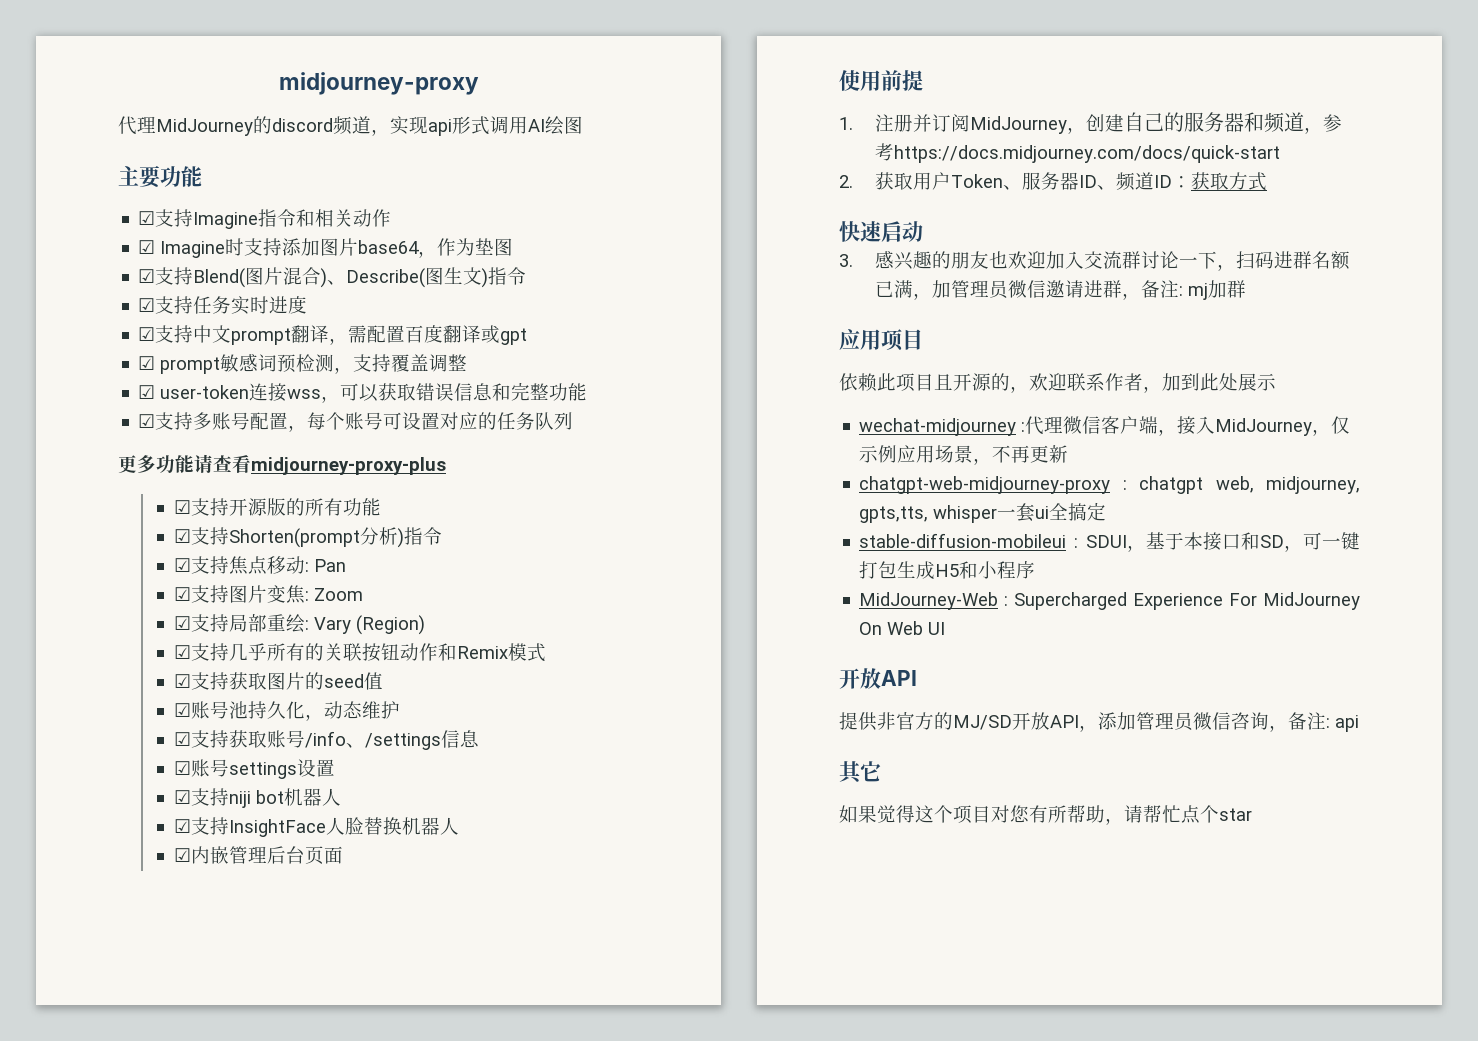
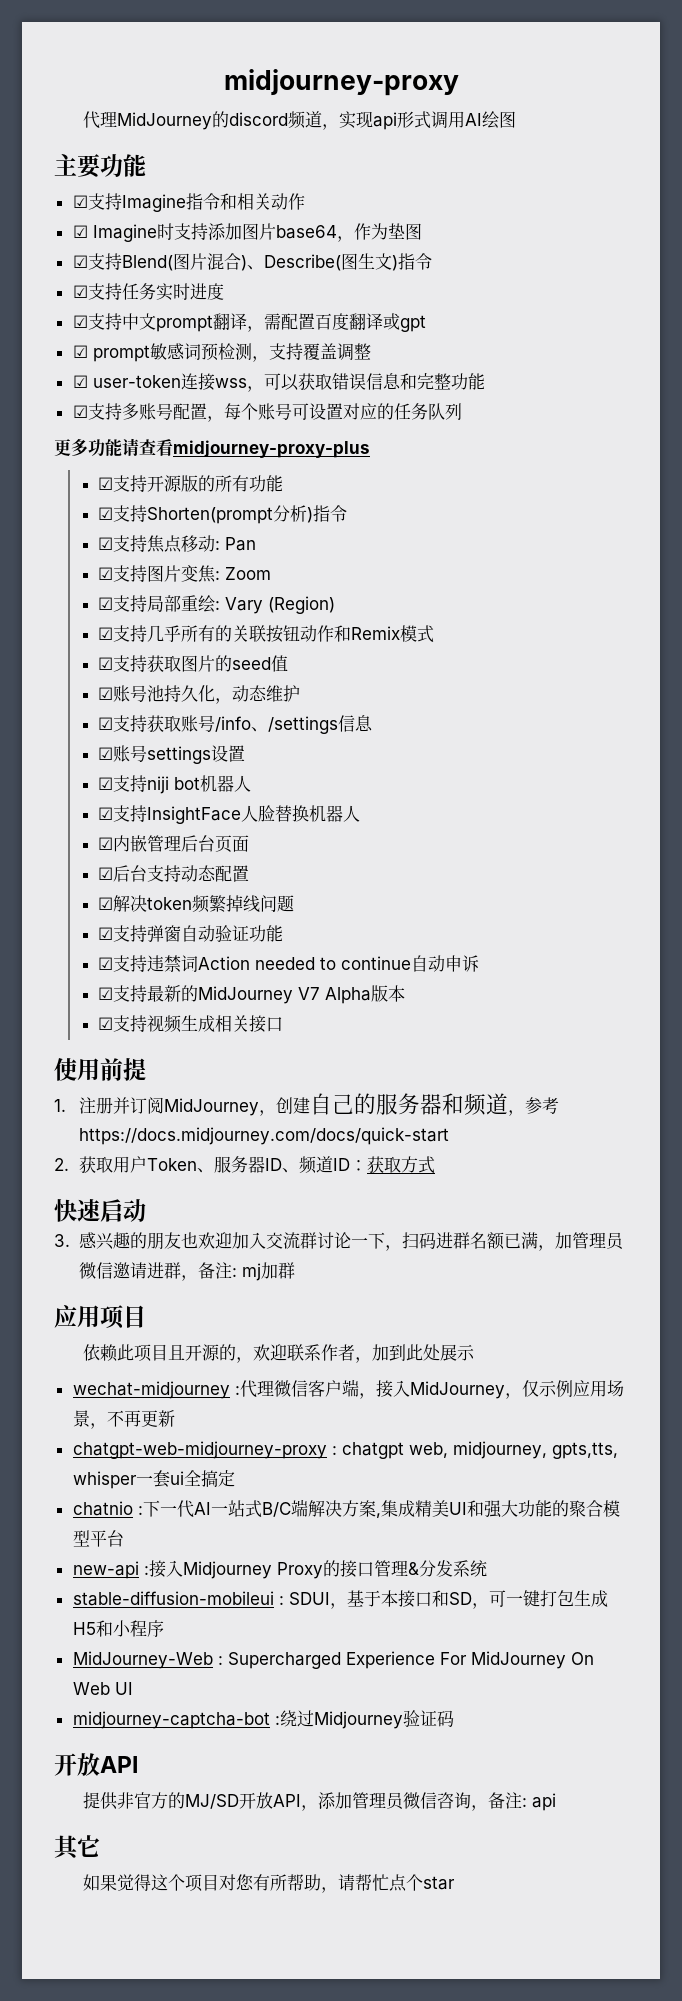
(343, 855) none -> [98,865,250,882] [98,895,295,913] [98,925,284,942] [98,955,480,973] [98,985,406,1004] [98,1015,284,1033] // ☑后台支持动态配置 // ☑解决token频繁掉线问题 // ☑支持弹窗自动验证功能 // ☑支持违禁词Action needed to continue自动申诉 // ☑支持最新的MidJourney V7 Alpha版本 // ☑支持视频生成相关接口
(1107, 511) none -> [72,1499,620,1518] [72,1530,124,1547] [72,1560,487,1579] // chatnio :下一代AI一站式B/C端解决方案,集成精美UI和强大功能的聚合模型平台 // new-api :接入Midjourney Proxy的接口管理&分发系统
(946, 628) none -> [72,1710,454,1729] // midjourney-captcha-bot :绕过Midjourney验证码

